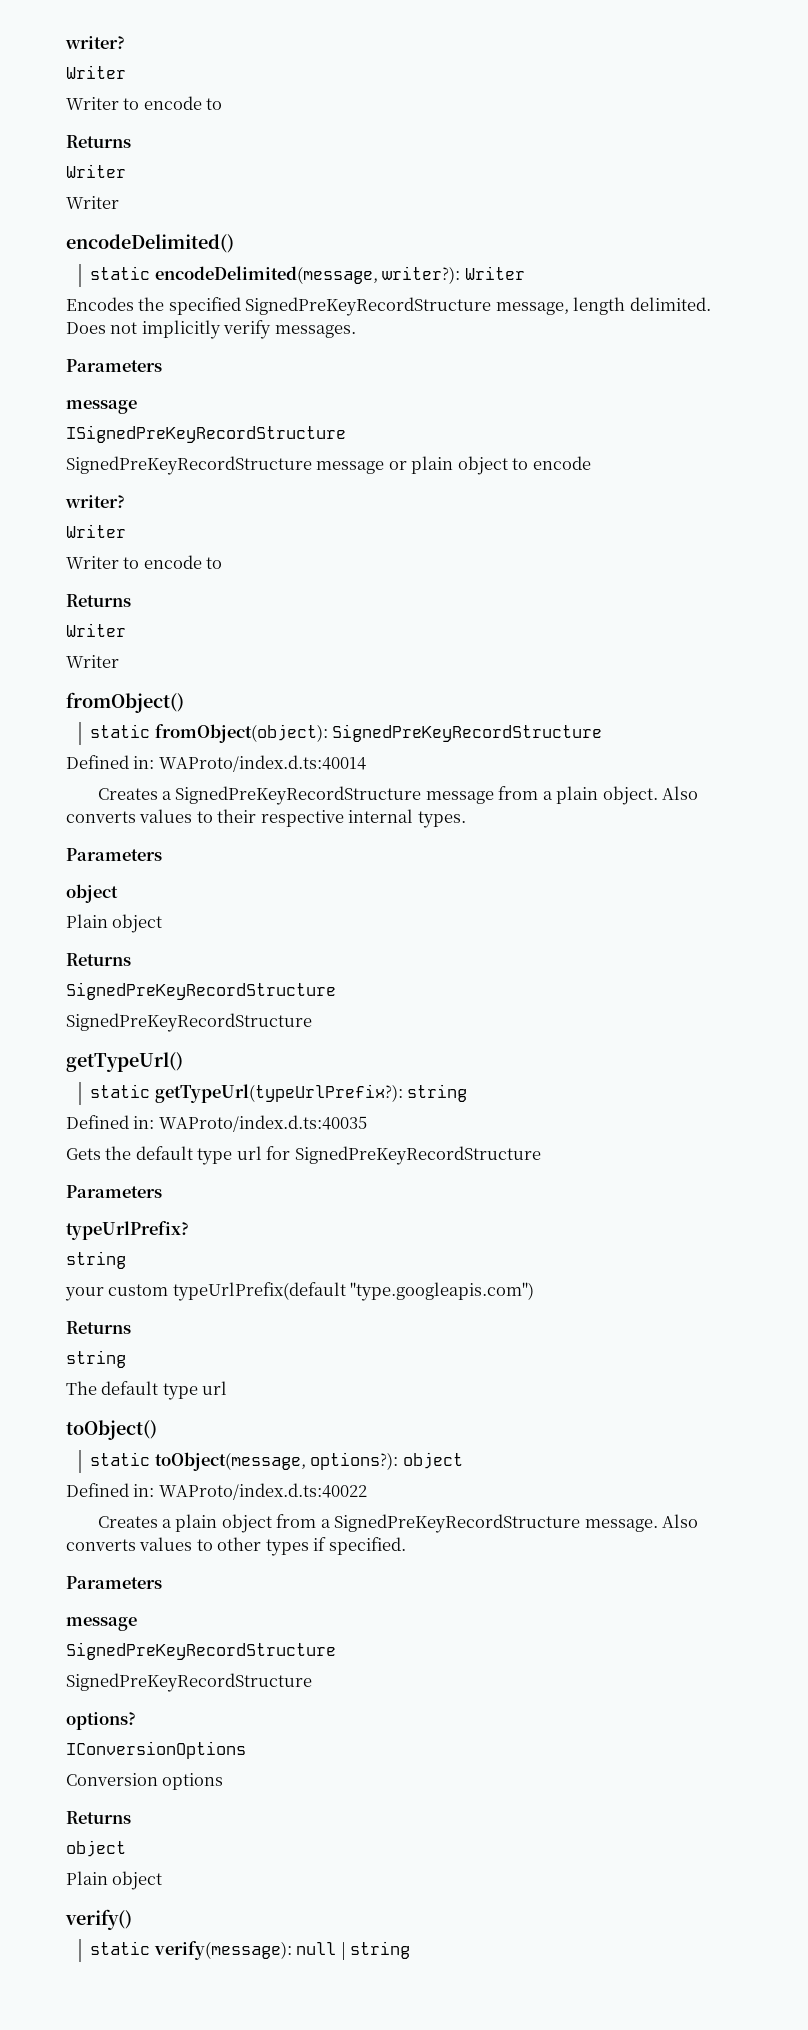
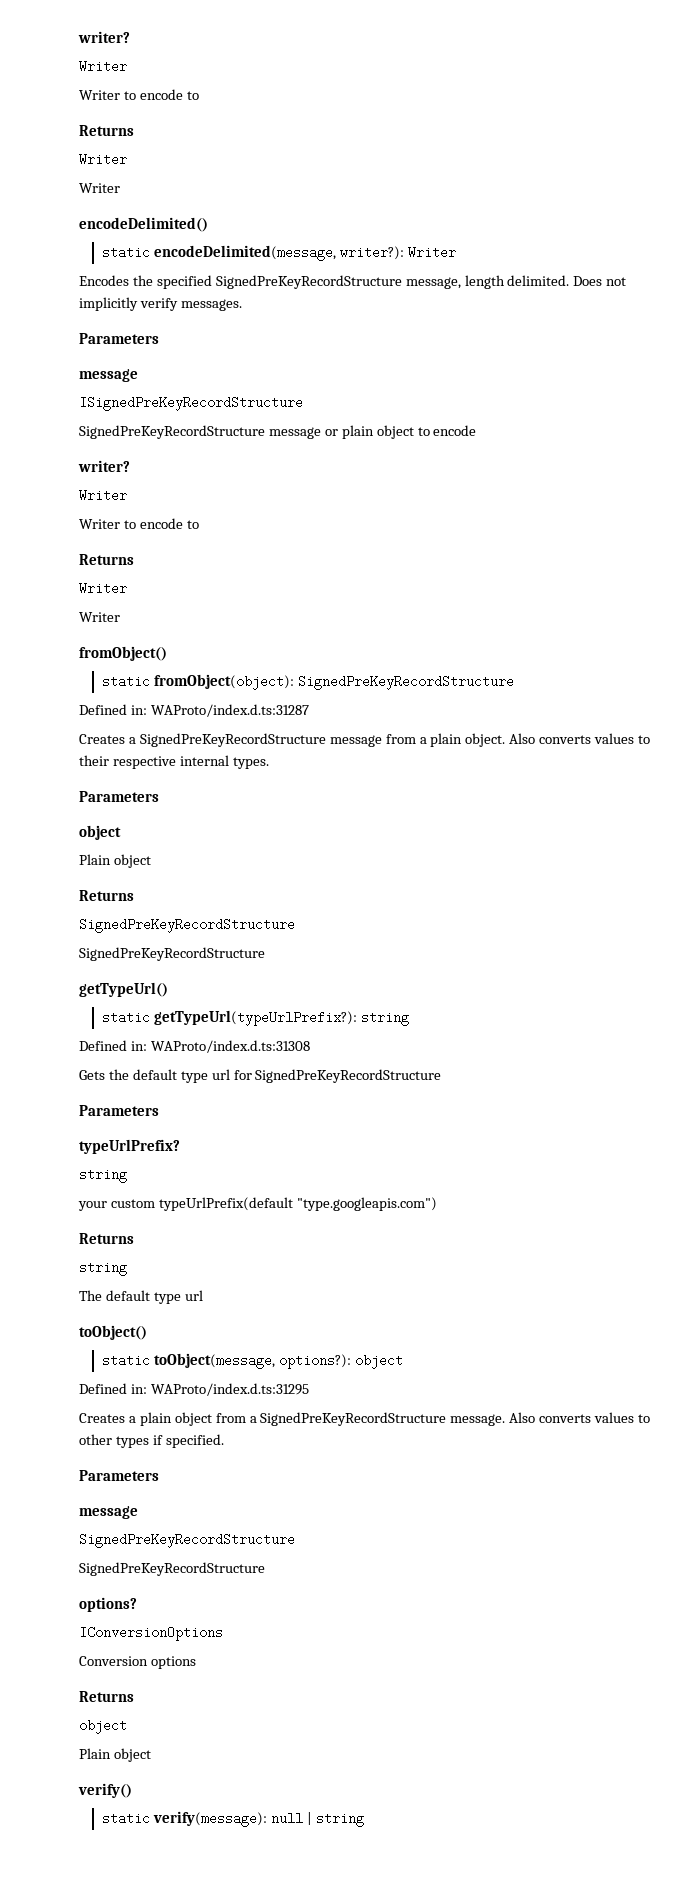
[158,755,366,772] WAProto/index.d.ts:40014 -> [150,704,309,717] WAProto/index.d.ts:31287
[158,1115,367,1132] WAProto/index.d.ts:40035 -> [150,1040,310,1053] WAProto/index.d.ts:31308
[158,1483,367,1500] WAProto/index.d.ts:40022 -> [150,1383,309,1396] WAProto/index.d.ts:31295

